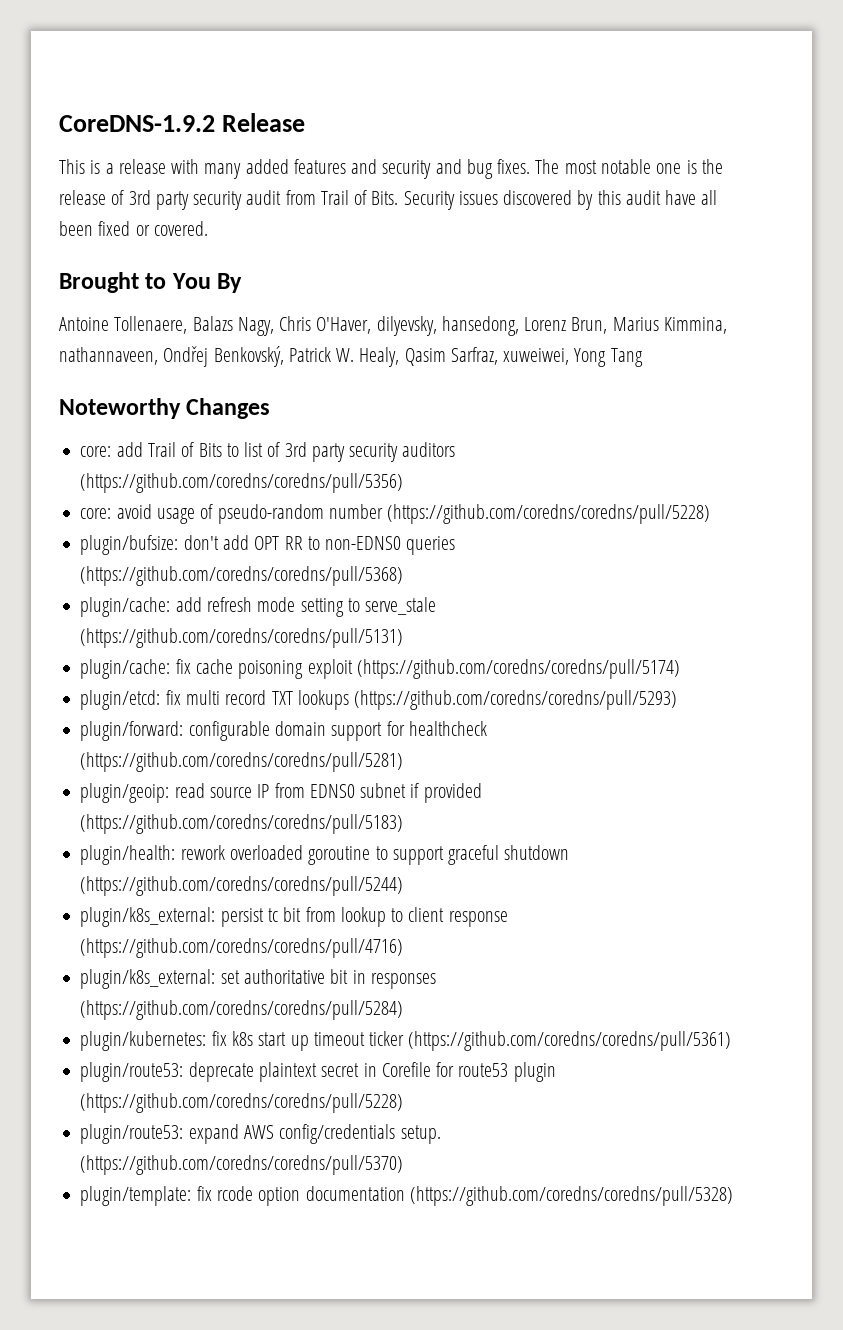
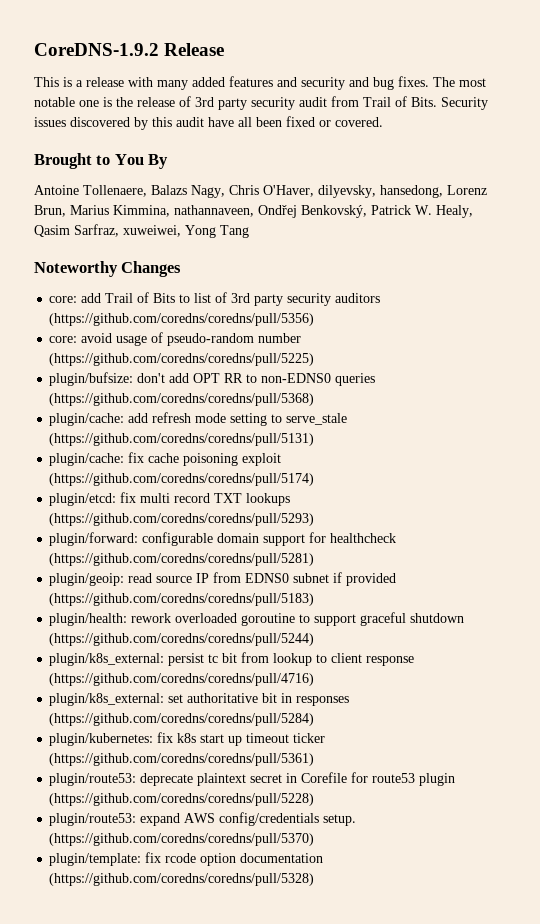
[387,504,711,524] (https://github.com/coredns/coredns/pull/5228) -> [49,353,315,366] (https://github.com/coredns/coredns/pull/5225)

